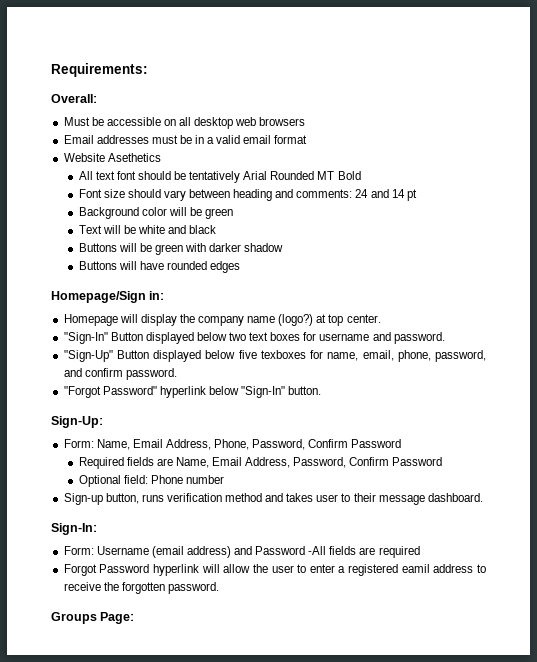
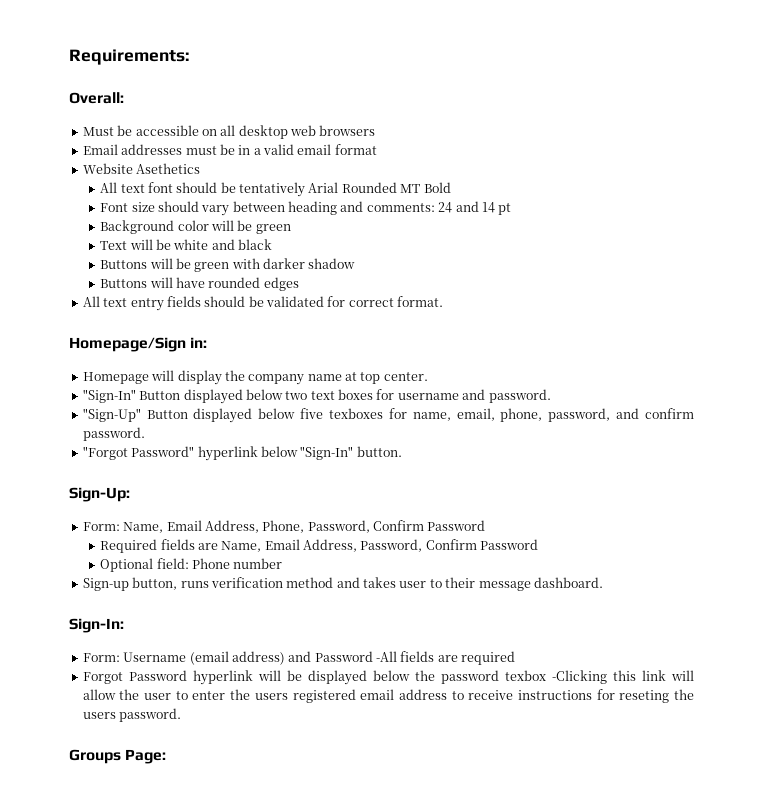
(240, 267) none -> [82,296,444,311] // All text entry fields should be validated for correct format.
[278,314,314,326] (logo?) -> (342, 377) none
(220, 568) none -> [286,670,694,685] be displayed below the password texbox -Clicking this link will
[338,564,486,576] [63,582,165,594] a registered eamil address to receive the forgotten -> [230,689,694,703] [82,712,116,719] the users registered email address to receive instructions for reseting the users

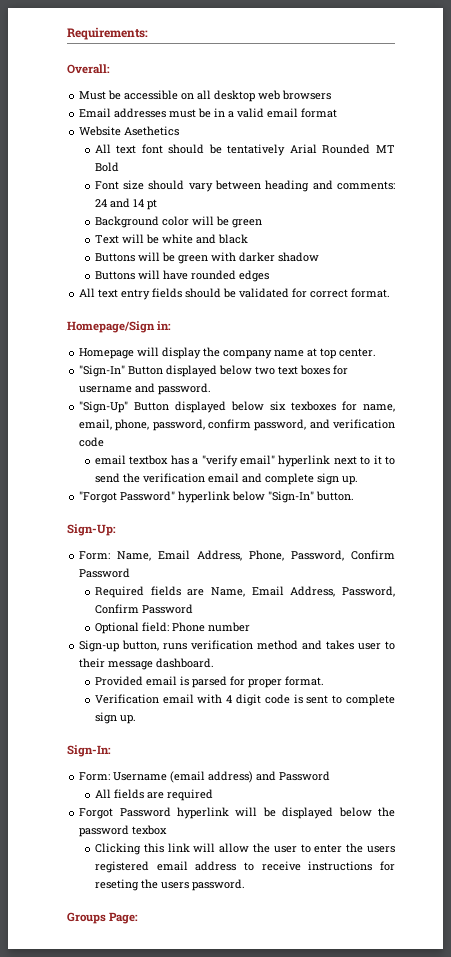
[300,408,324,419] five -> [270,401,287,411] six
[616,408,694,419] [82,427,145,441] and confirm password. -> [208,419,395,431] [79,437,105,447] [94,455,396,467] [94,473,358,485] confirm password, and verification code // email textbox has a "verify email" hyperlink next to it to send the verification email and complete sign up.
(603, 582) none -> [94,676,324,688] [94,694,396,706] [94,712,136,724] // Provided email is parsed for proper format. // Verification email with 4 digit code is sent to complete sign up.
[376,651,397,662] -All -> [94,789,111,798] // All
[551,670,607,684] -Clicking -> [94,843,141,855] // Clicking

